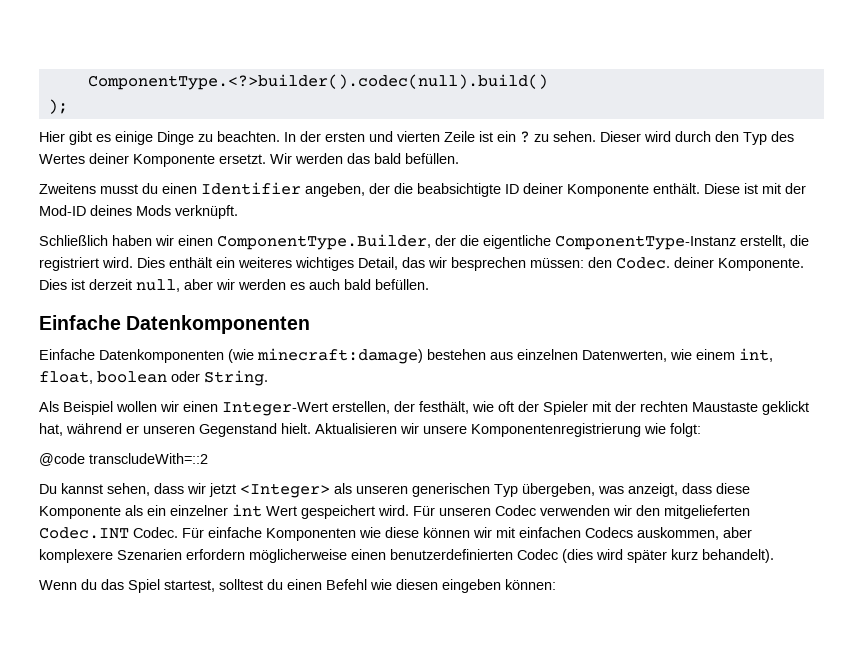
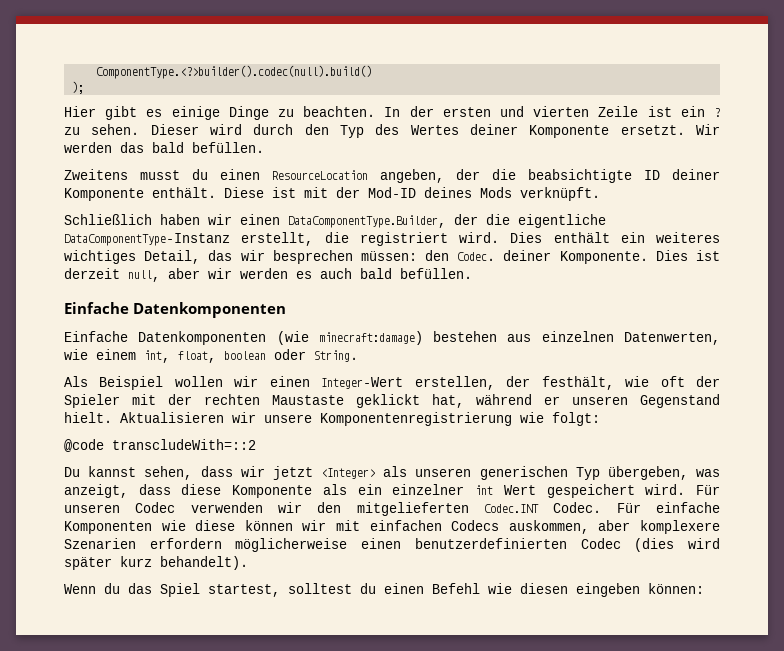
[201,182,301,195] Identifier -> [272,170,368,180] ResourceLocation
[217,234,431,250] ComponentType.Builder, -> [288,215,446,228] DataComponentType.Builder,
[555,235,736,250] ComponentType-Instanz -> [64,233,230,246] DataComponentType-Instanz

